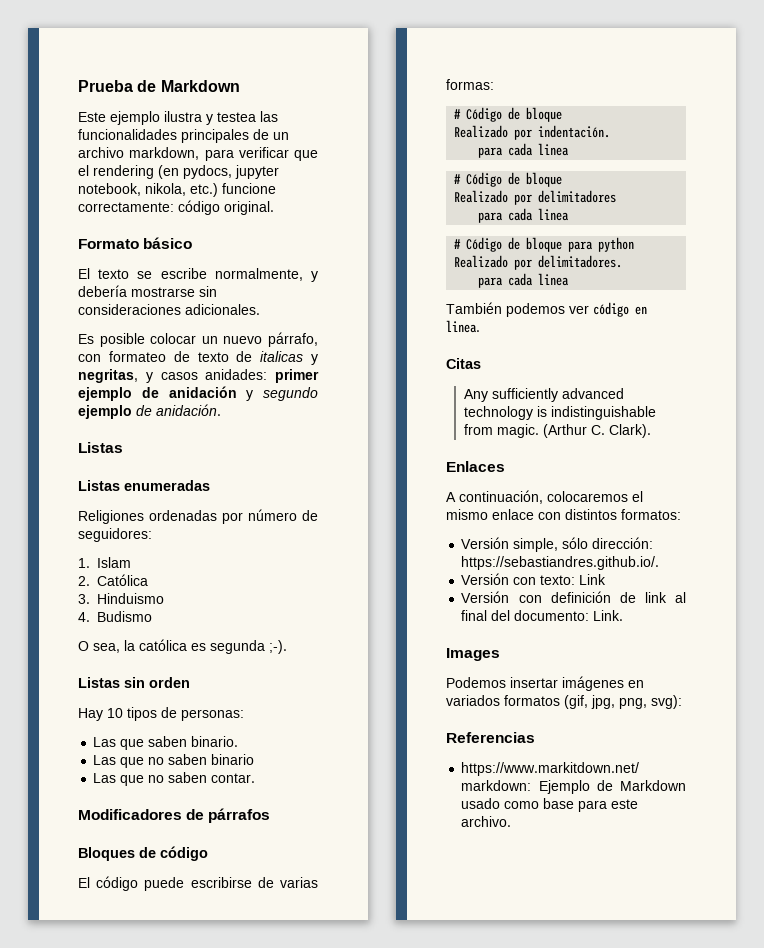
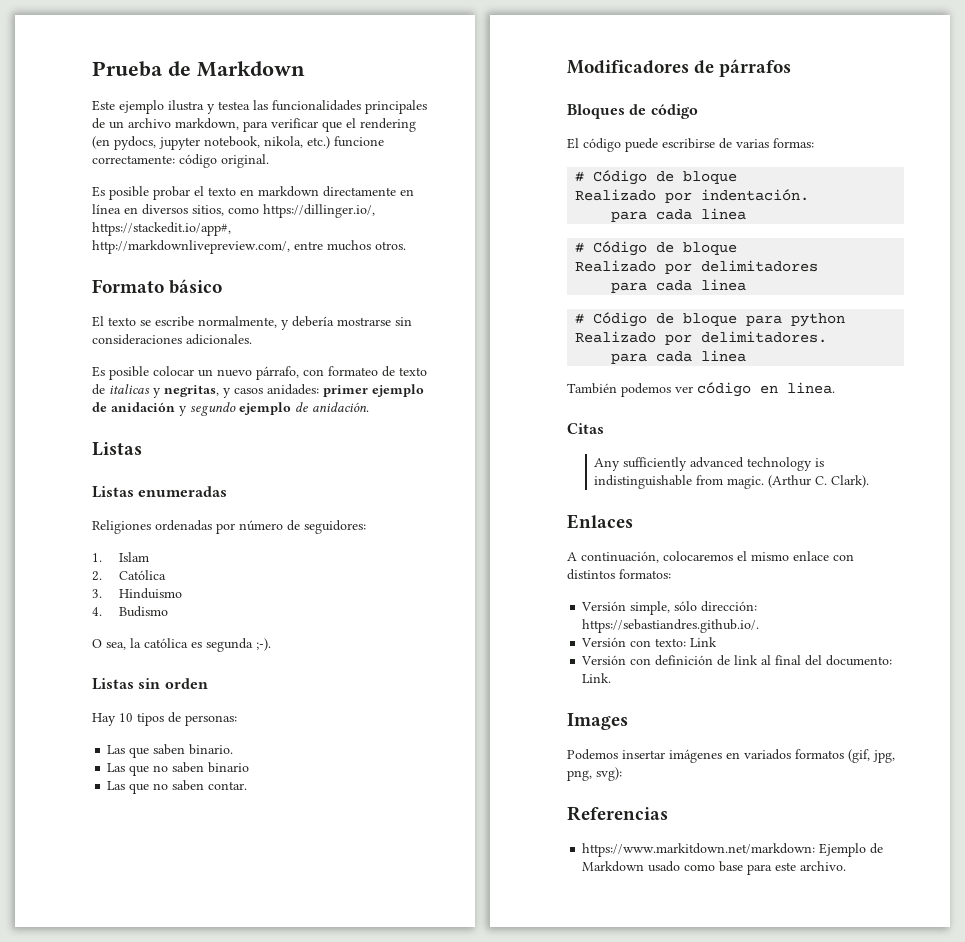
(274, 208) none -> [92,186,414,200] [92,204,375,218] [92,222,231,236] [92,240,406,254] // Es posible probar el texto en markdown directamente en línea en diversos sitios, como https://dillinger.io/, https://stackedit.io/app#, http://markdownlivepreview.com/, entre muchos otros.

